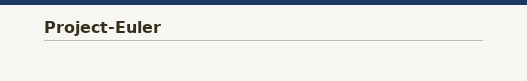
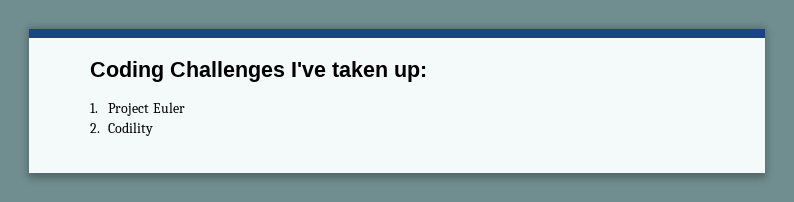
[44,21,161,36] Project-Euler -> [90,61,427,82] [90,102,185,116] [90,122,154,136] Coding Challenges I've taken up: // 1. Project Euler // 2. Codility

